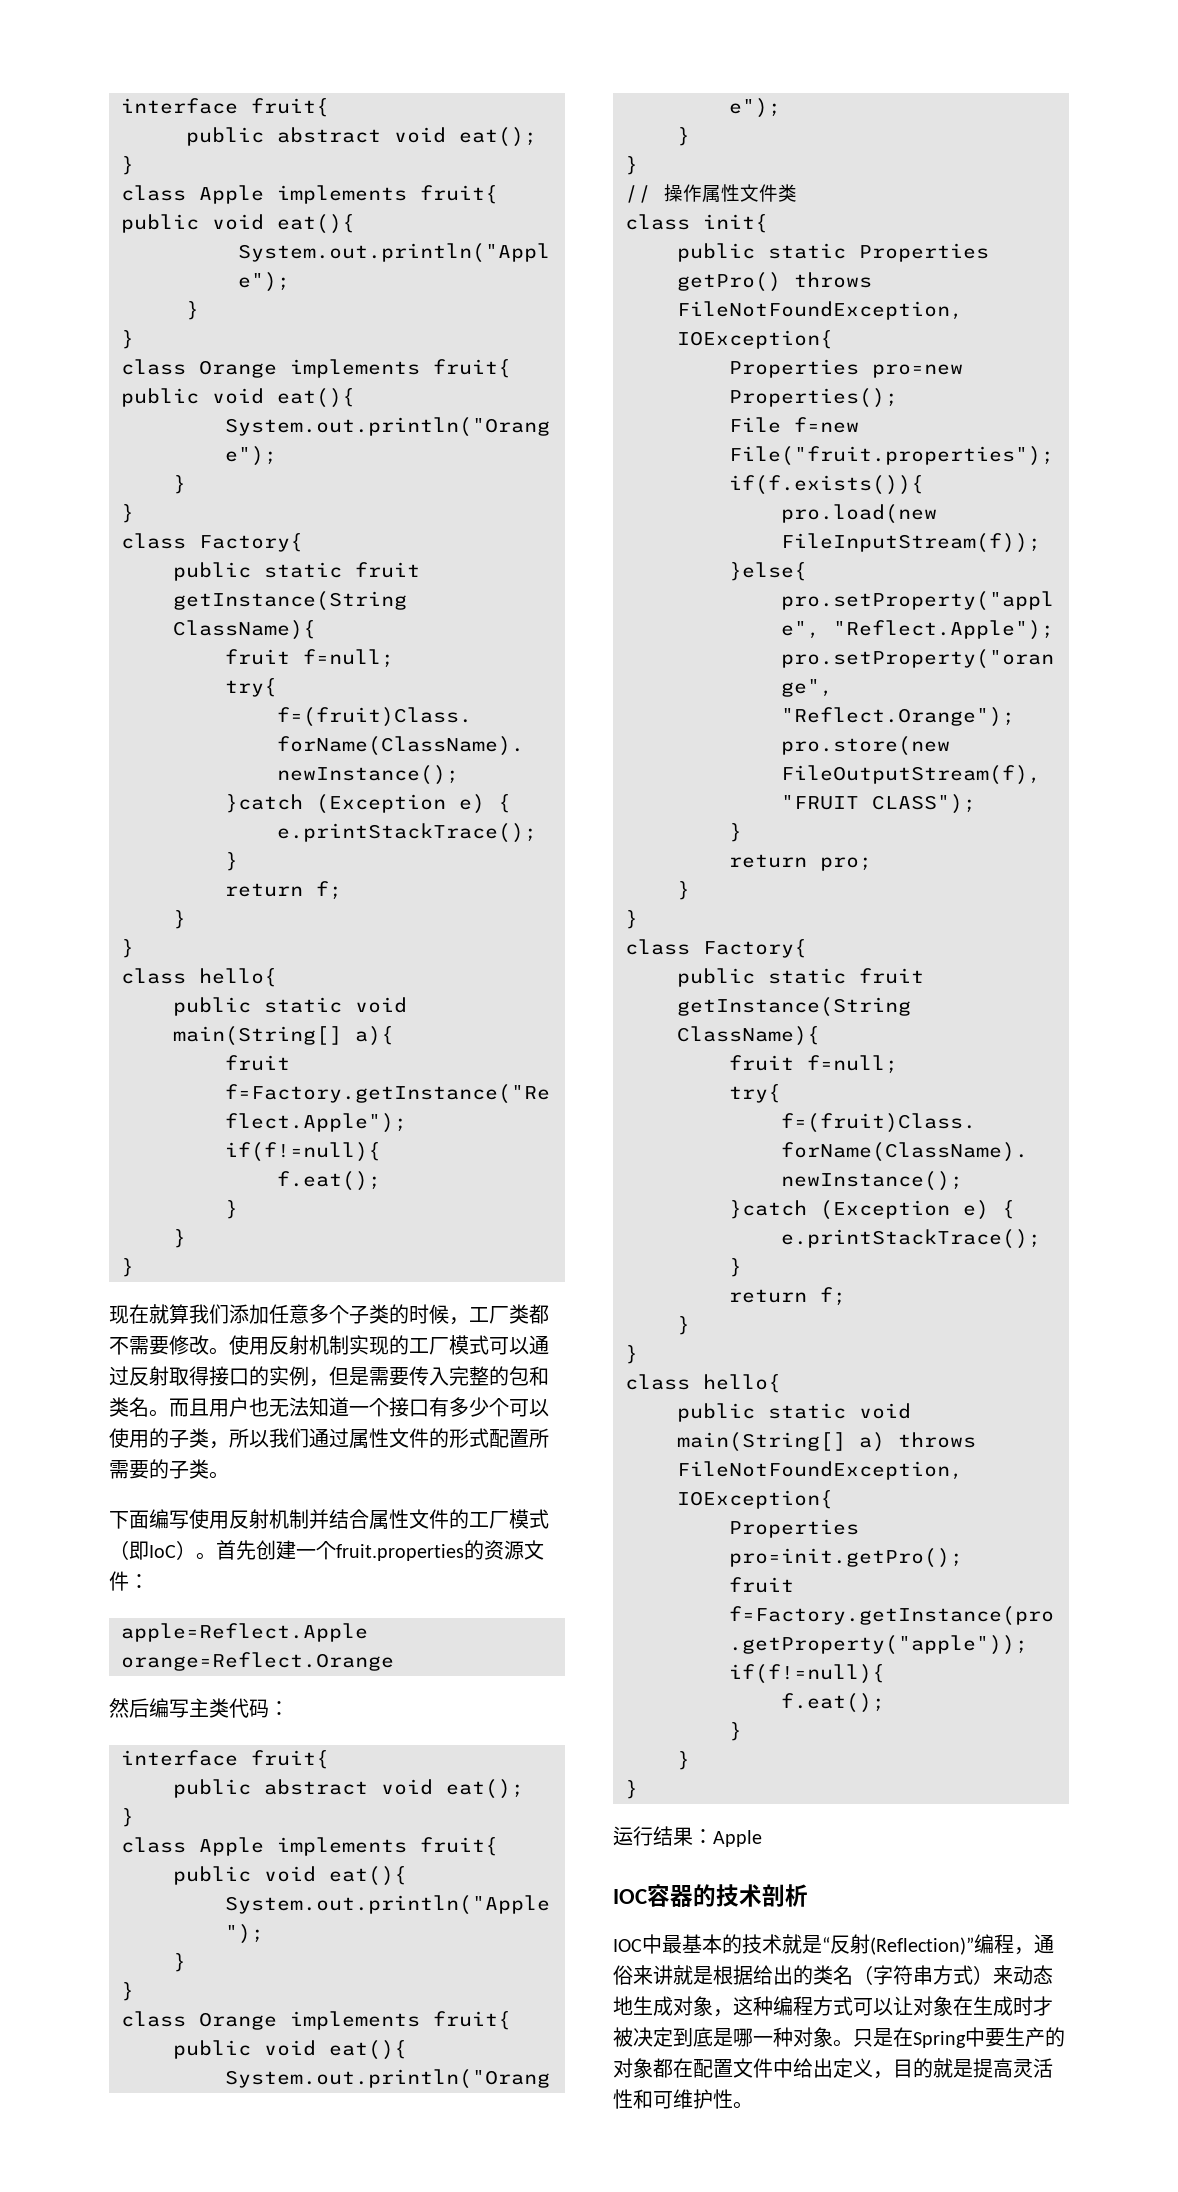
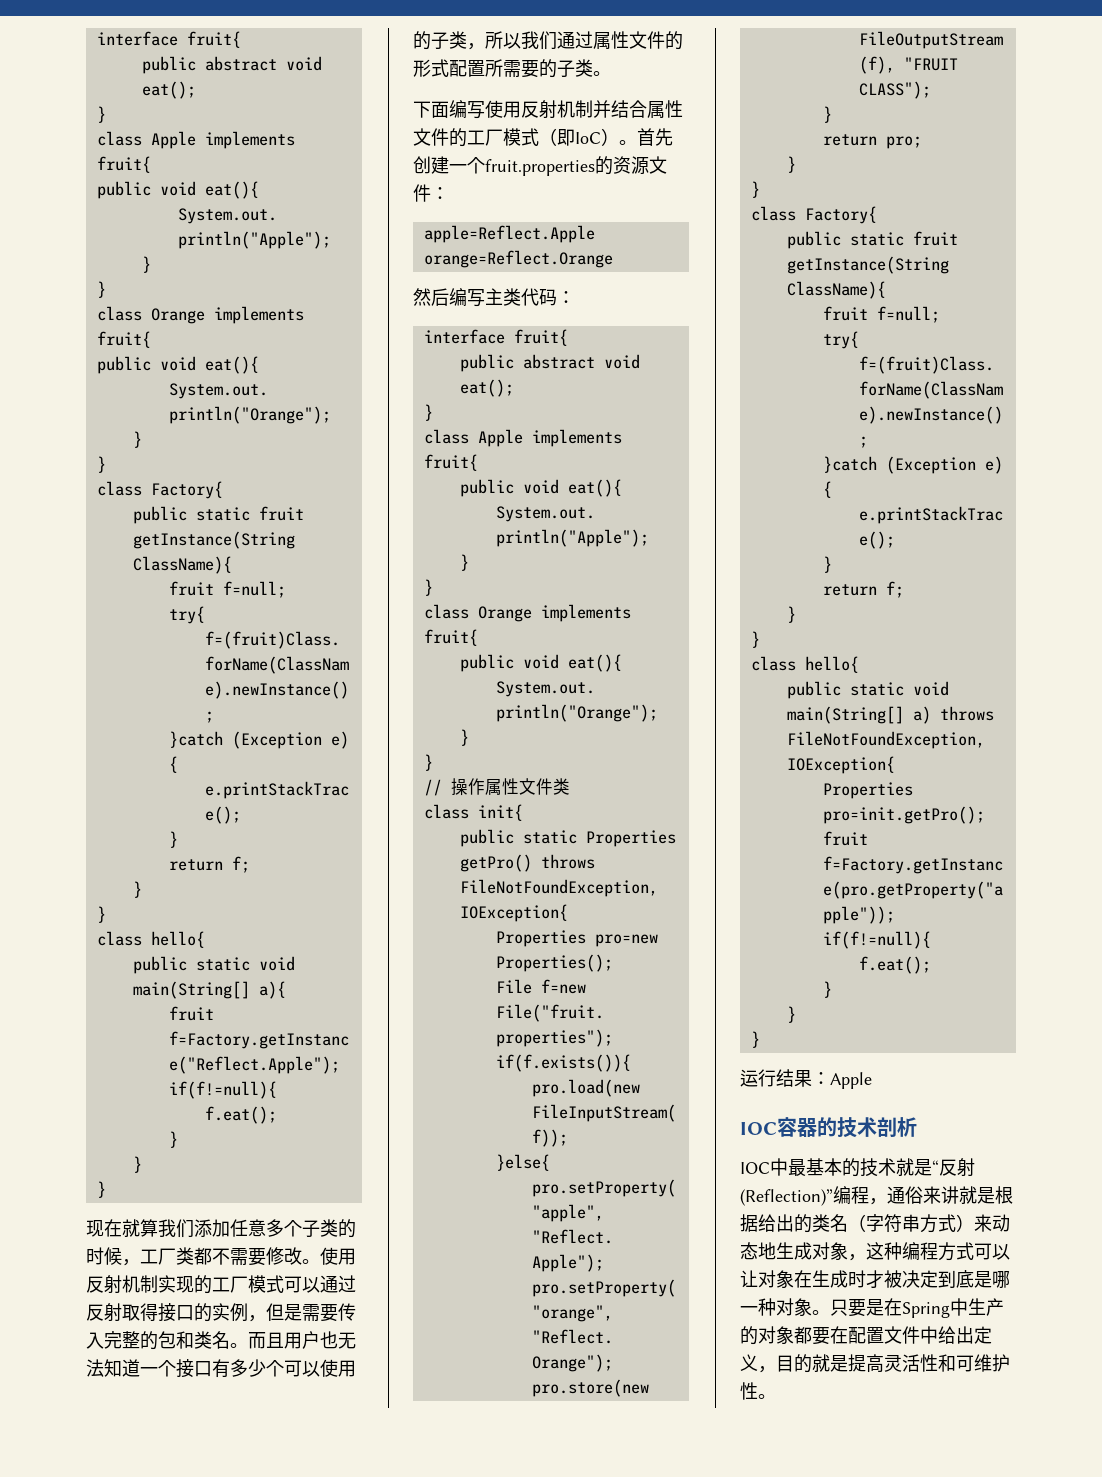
(873, 2038) none -> [848,1299,866,1317] 要
[985,2028,1005,2047] 要 -> (968, 1307) none
(673, 2068) none -> [812,1327,830,1345] 要

